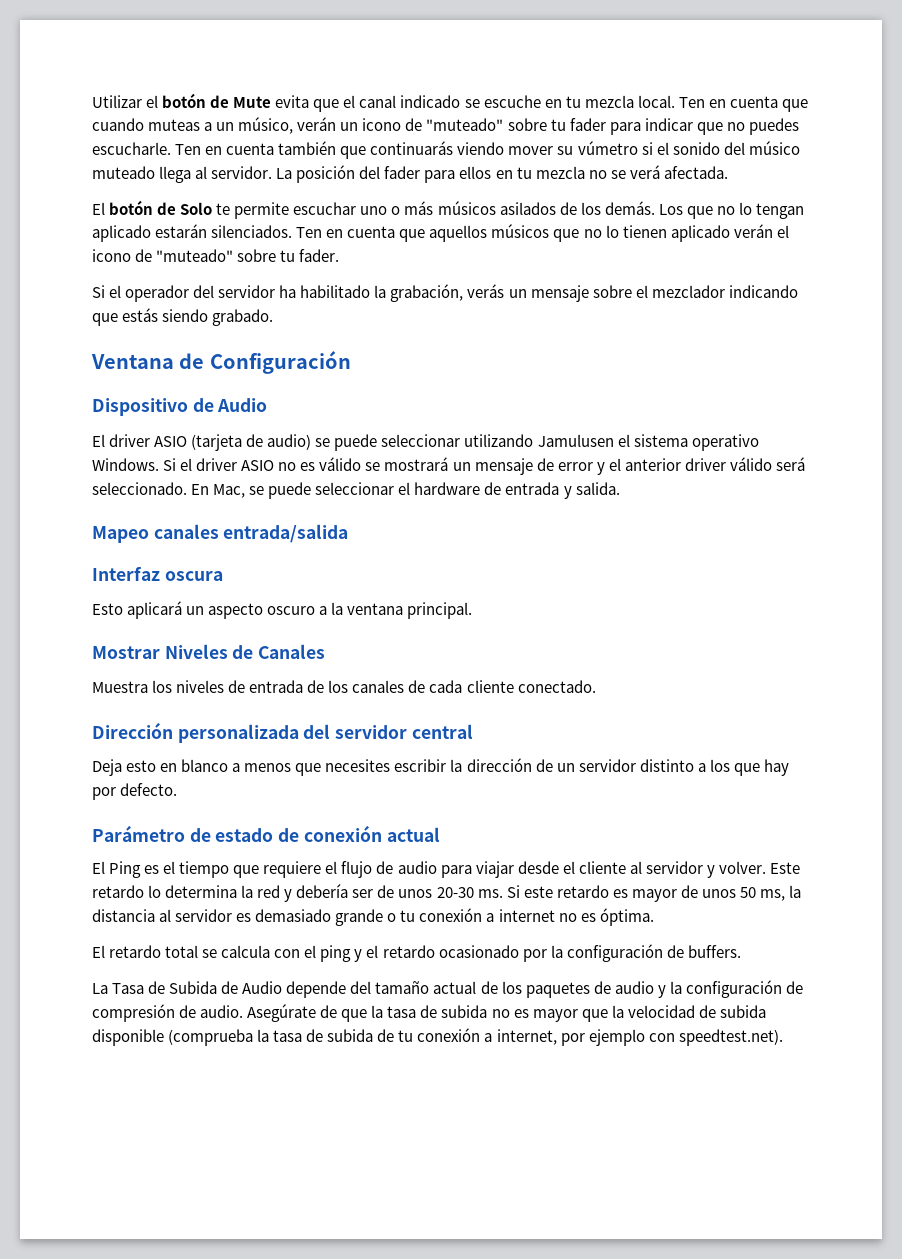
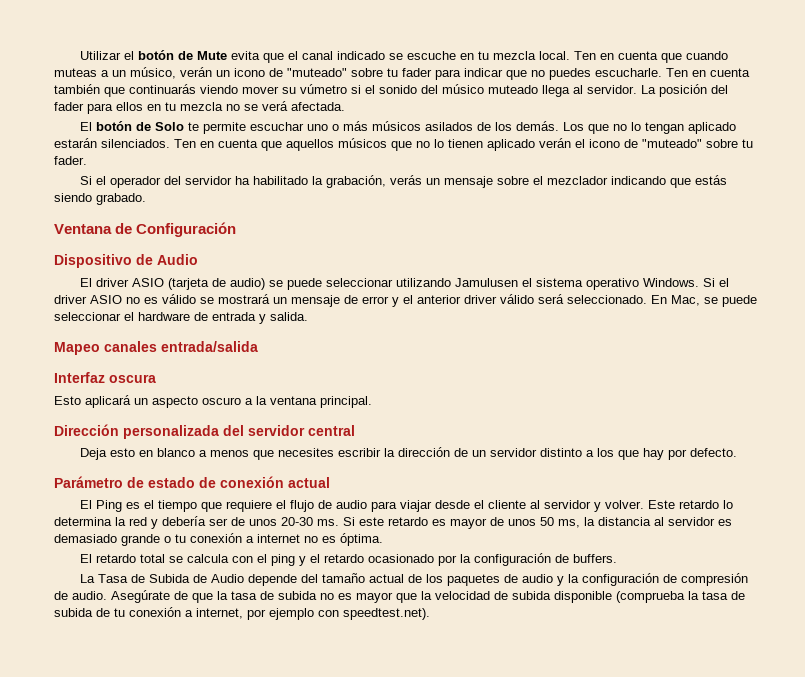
[92,644,326,659] [92,680,596,693] // Mostrar Niveles de Canales // Muestra los niveles de entrada de los canales de cada cliente conectado. -> (372, 402) none

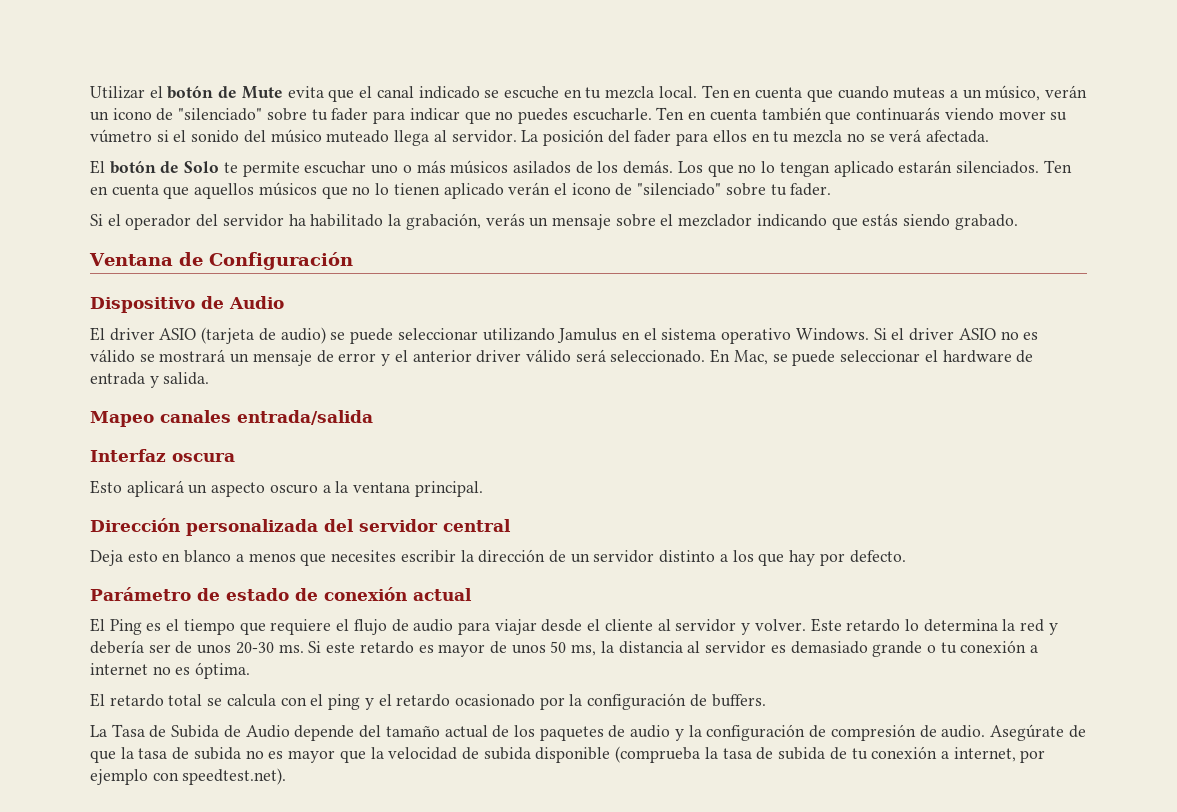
[287,68,347,77] "muteado" -> [178,108,263,121] "silenciado"
[642,139,702,148] "muteado" -> [637,183,722,196] "silenciado"
[454,278,518,287] Jamulusen -> [557,328,640,343] Jamulus en

